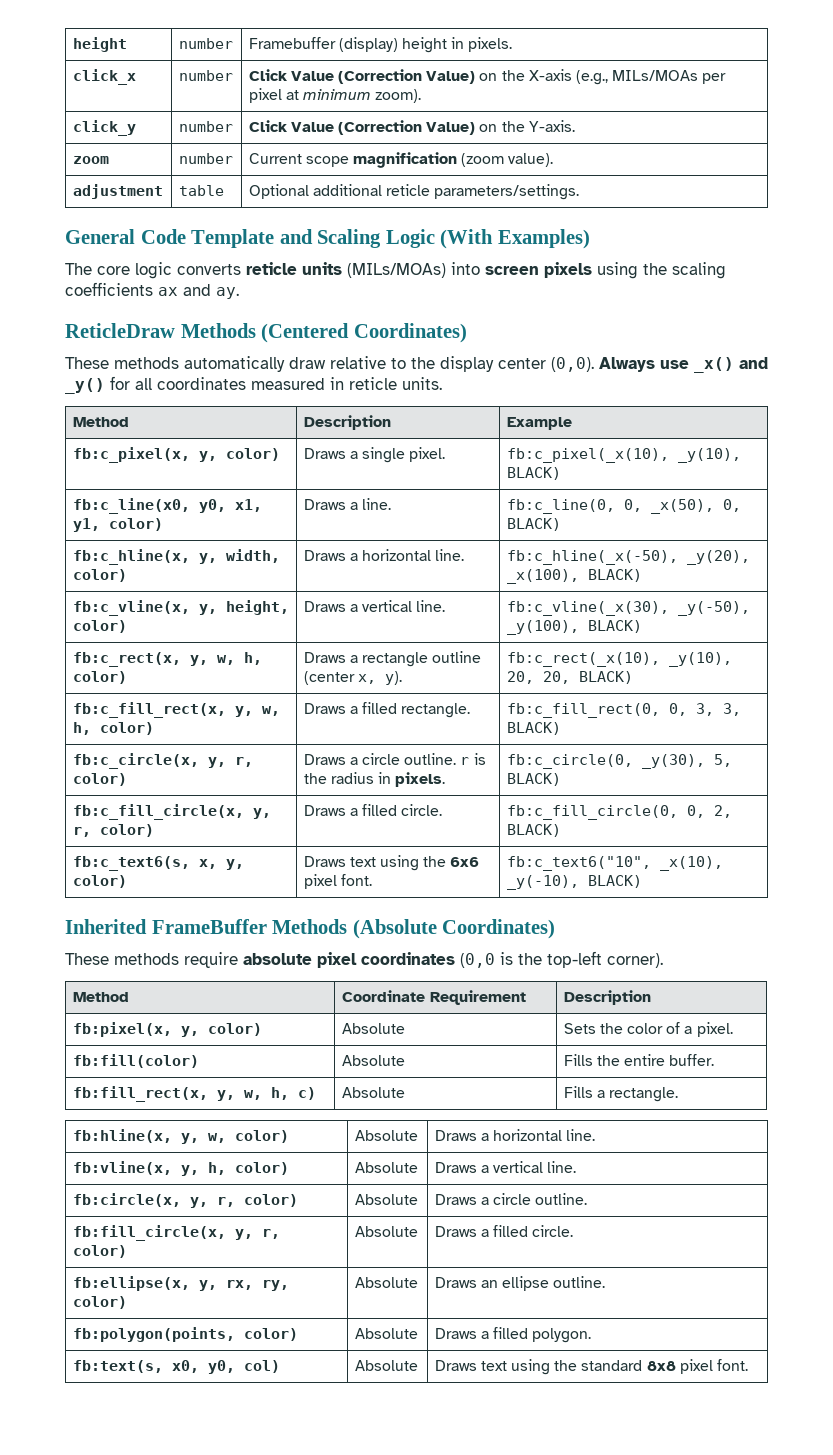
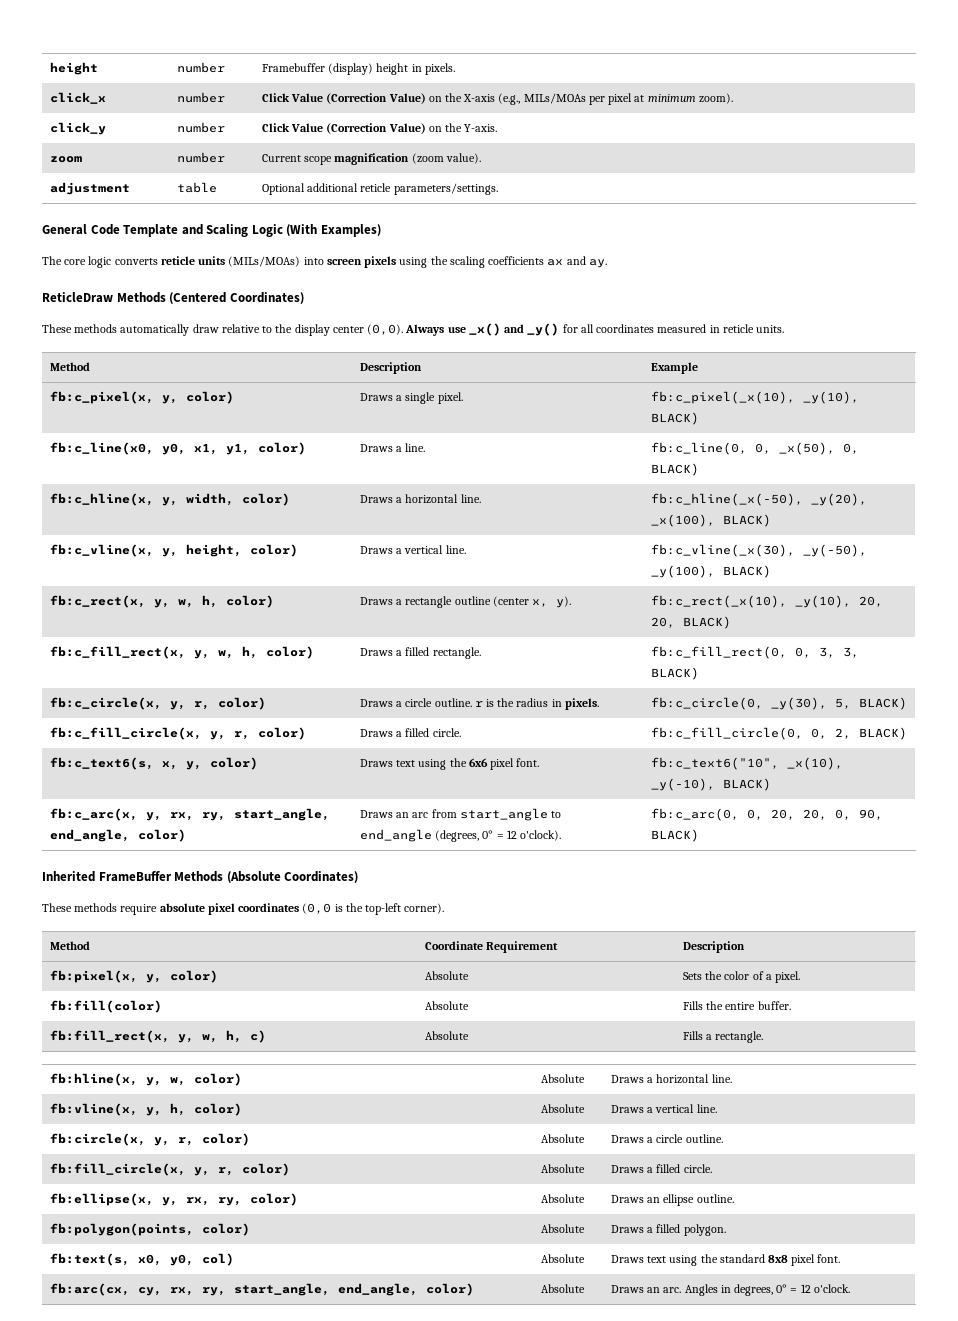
(642, 881) none -> [49,808,330,821] [49,829,186,842] [359,808,561,821] [359,829,561,842] [650,808,883,821] [650,829,699,842] // fb:c_arc(x, y, rx, ry, start_angle, end_angle, color) | Draws an arc from start_angle to end_angle (degrees, 0° = 12 o'clock). | fb:c_arc(0, 0, 20, 20, 0, 90, BLACK)
(749, 1365) none -> [49,1283,474,1296] [540,1284,585,1293] [610,1284,850,1296] // fb:arc(cx, cy, rx, ry, start_angle, end_angle, color) | Absolute | Draws an arc. Angles in degrees, 0° = 12 o'clock.

